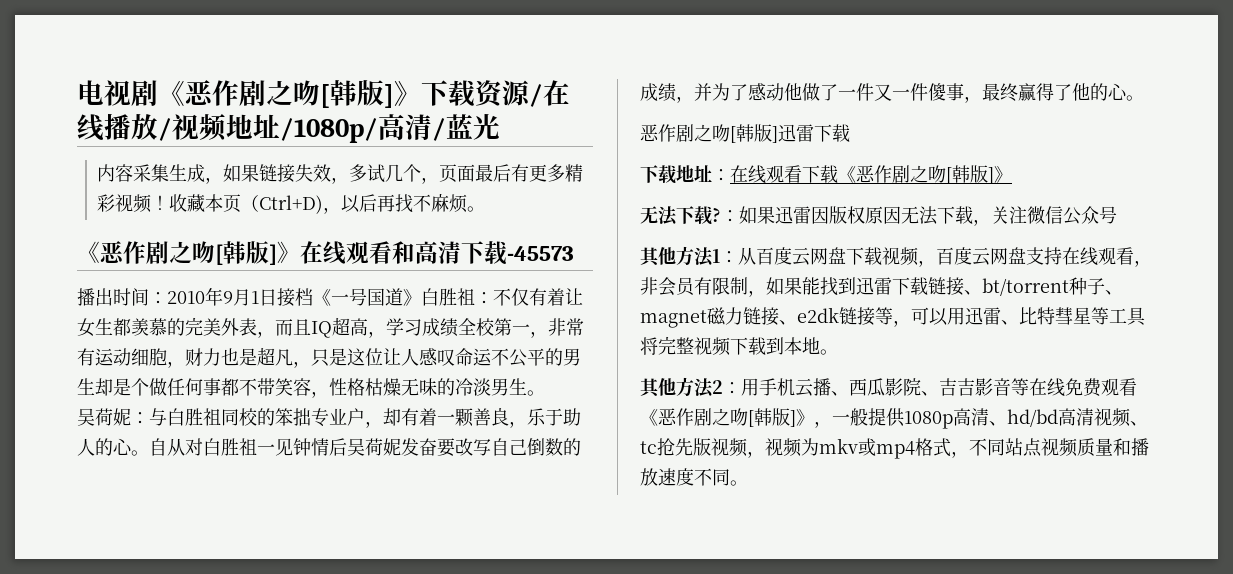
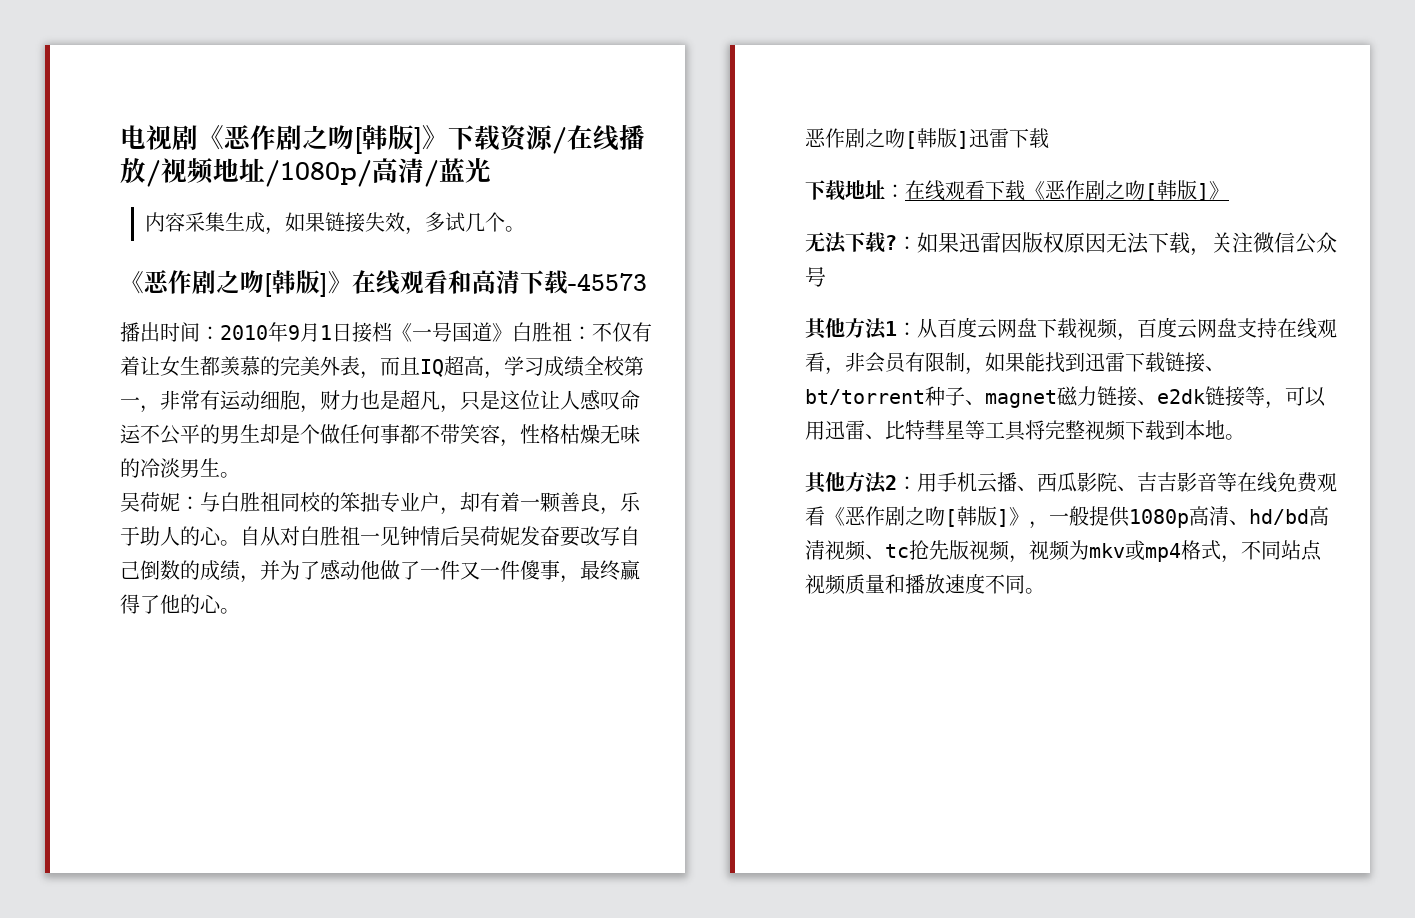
[421,164,584,184] [97,193,468,214] ，页面最后有更多精彩视频！收藏本页（Ctrl+D)，以后再找不麻烦 -> (505, 222) none

